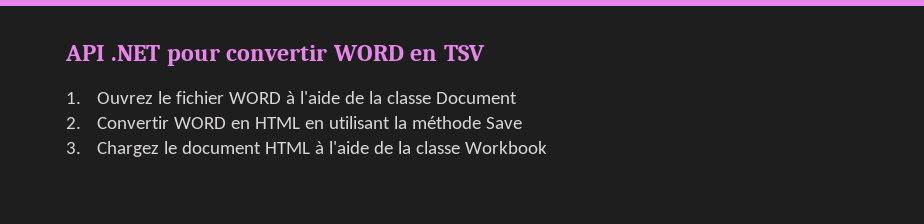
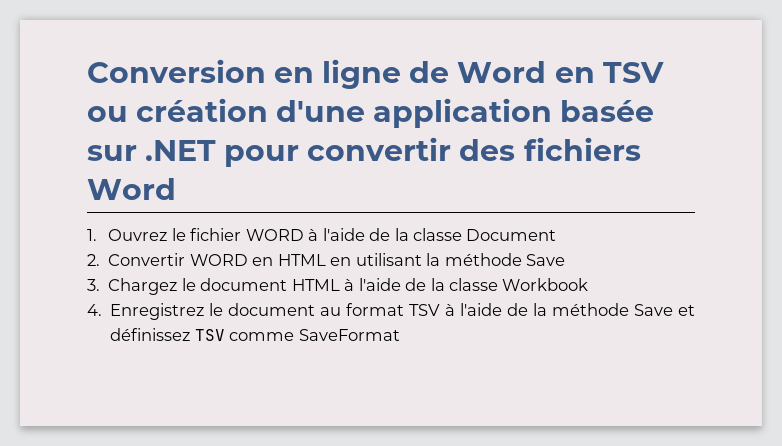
[65,45,485,66] API .NET pour convertir WORD en TSV -> [87,59,664,89] [87,98,655,128] [87,137,641,167] [87,178,176,200] Conversion en ligne de Word en TSV ou création d'une application basée sur .NET pour convertir des fichiers Word
(548, 147) none -> [87,303,695,320] [110,328,400,341] // 4. Enregistrez le document au format TSV à l'aide de la méthode Save et définissez TSV comme SaveFormat

